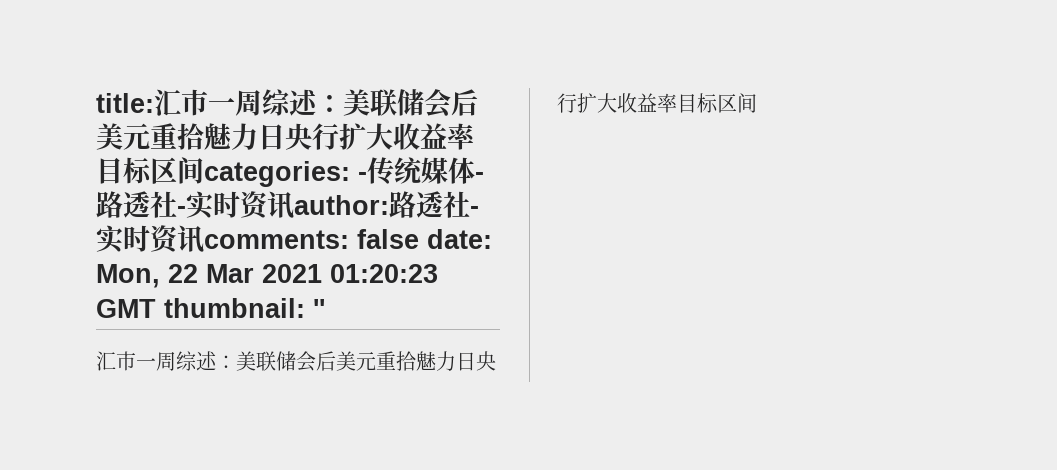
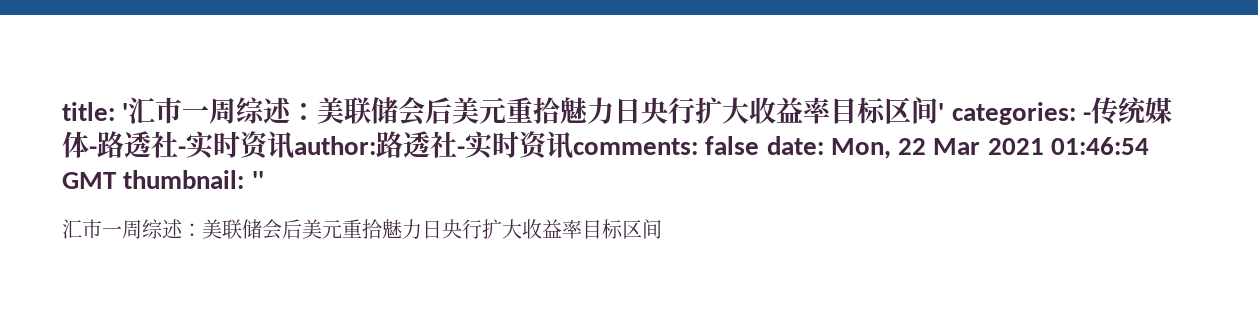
(154, 103) none -> [122,103,129,121] '
(204, 170) none -> [938,103,945,121] '
[330,264,438,283] 01:20:23 -> [1051,137,1150,155] 01:46:54

